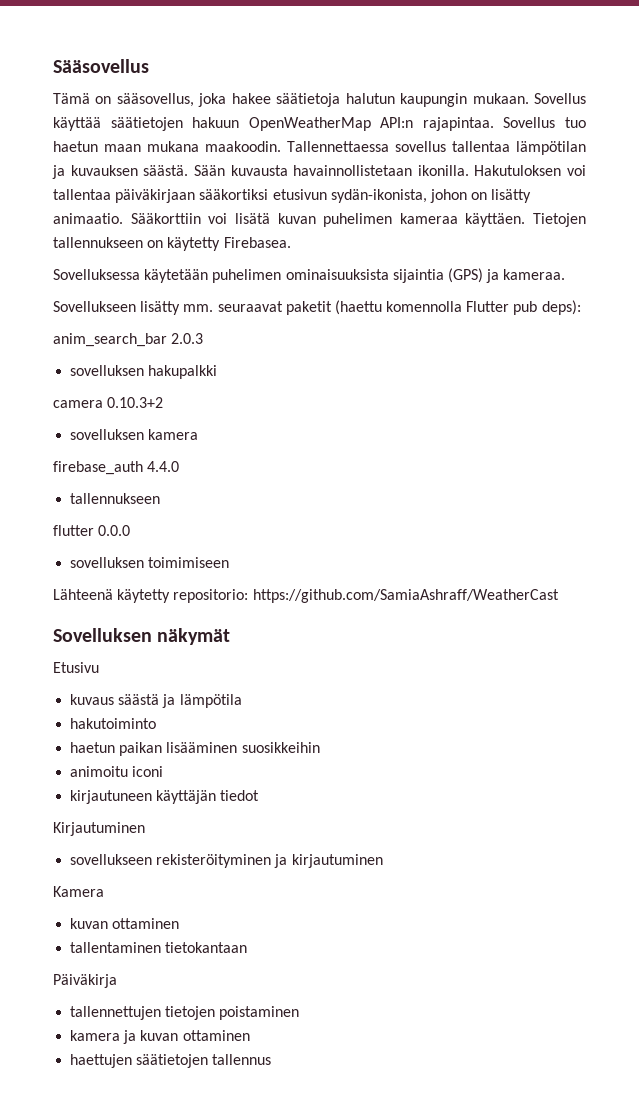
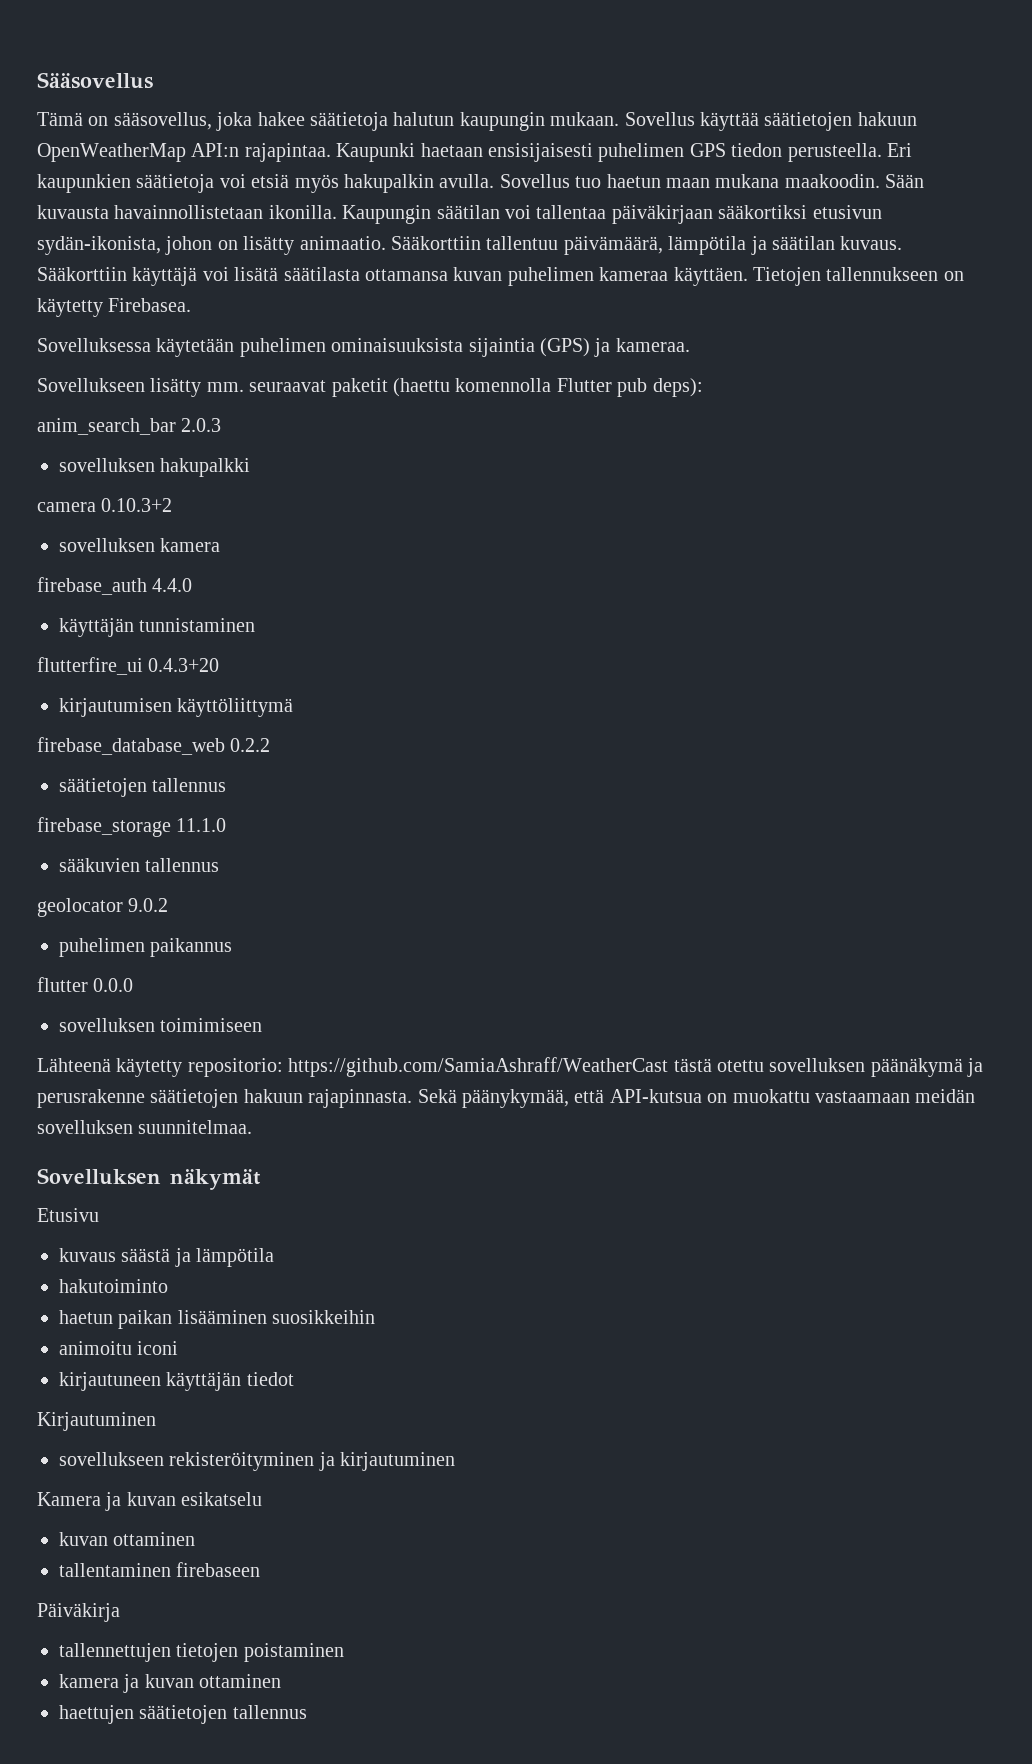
(494, 124) none -> [336,143,912,162] [37,174,495,193] Kaupunki haetaan ensisijaisesti puhelimen GPS tiedon perusteella. Eri kaupunkien säätietoja voi etsiä myös hakupalkin avulla.
[287,141,586,155] [52,165,189,179] Tallennettaessa sovellus tallentaa lämpötilan ja kuvauksen säästä. -> (880, 181) none
[474,165,562,176] Hakutuloksen -> [342,205,500,224] Kaupungin säätilan
[208,213,270,224] voi lisätä -> [486,236,903,255] [37,267,448,286] tallentuu päivämäärä, lämpötila ja säätilan kuvaus. Sääkorttiin käyttäjä voi lisätä säätilasta ottamansa
[70,493,161,504] tallennukseen -> [59,618,256,637] [37,657,220,675] [59,698,294,717] [37,737,271,755] [59,778,227,797] [37,817,227,837] [59,858,220,872] [37,898,169,917] [59,938,233,957] käyttäjän tunnistaminen // flutterfire_ui 0.4.3+20 // kirjautumisen käyttöliittymä // firebase_database_web 0.2.2 // säätietojen tallennus // firebase_storage 11.1.0 // sääkuvien tallennus // geolocator 9.0.2 // puhelimen paikannus
(559, 596) none -> [673,1058,984,1077] [37,1089,976,1108] [37,1120,253,1134] tästä otettu sovelluksen päänäkymä ja perusrakenne säätietojen hakuun rajapinnasta. Sekä päänykymää, että API-kutsua on muokattu vastaamaan meidän sovelluksen suunnitelmaa.
(104, 891) none -> [105,1492,263,1511] ja kuvan esikatselu
[165,942,248,953] tietokantaan -> [176,1562,261,1577] firebaseen

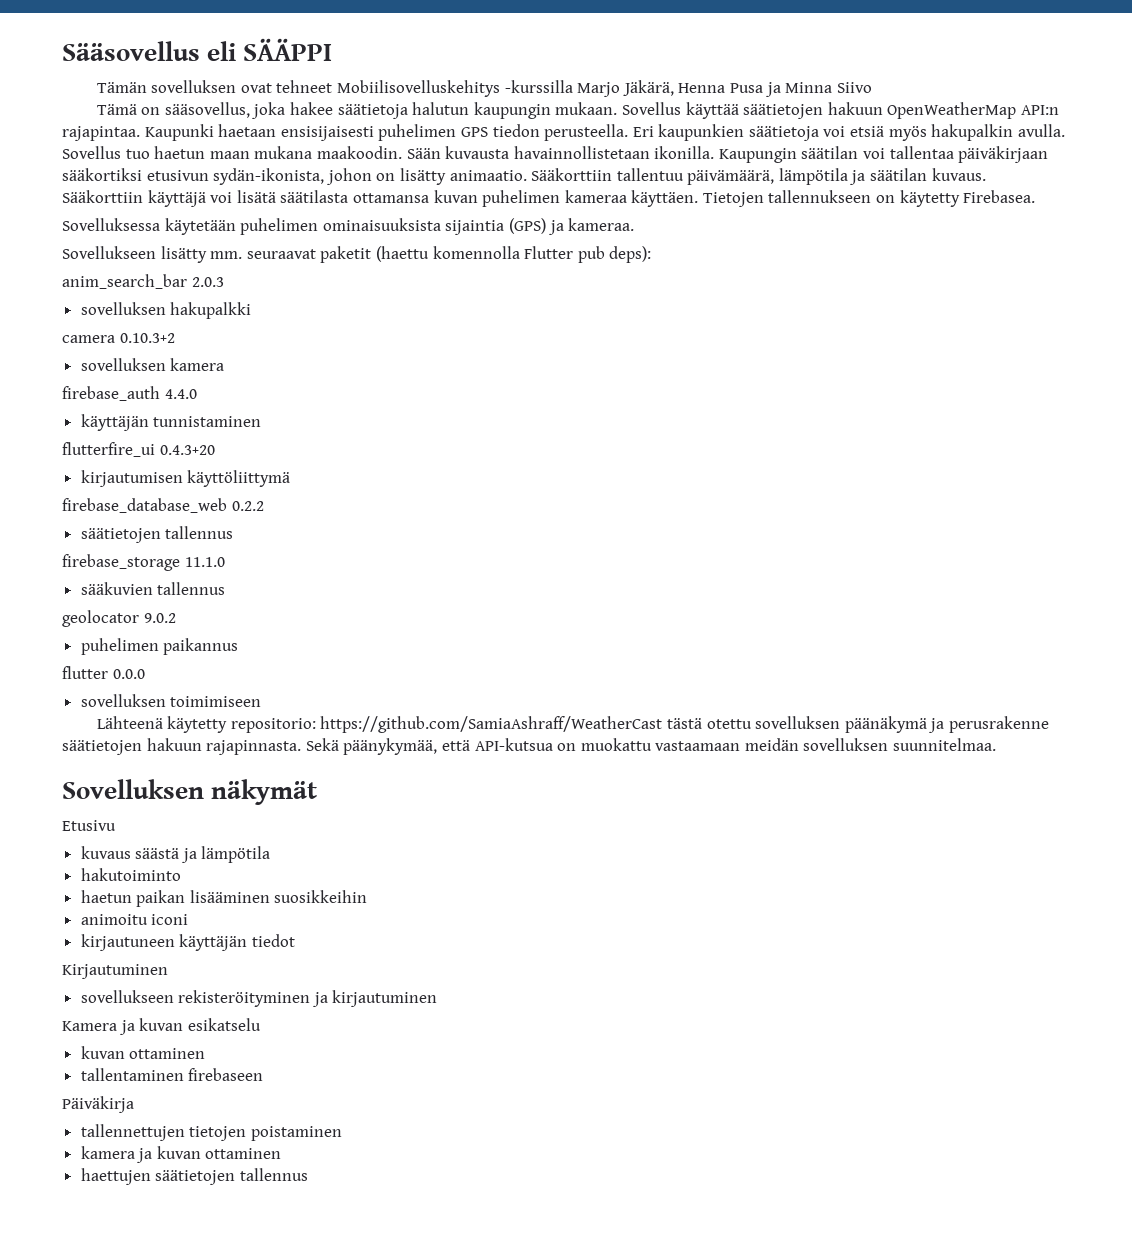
(153, 80) none -> [207,38,333,61] [96,80,872,97] eli SÄÄPPI // Tämän sovelluksen ovat tehneet Mobiilisovelluskehitys -kurssilla Marjo Jäkärä, Henna Pusa ja Minna Siivo

